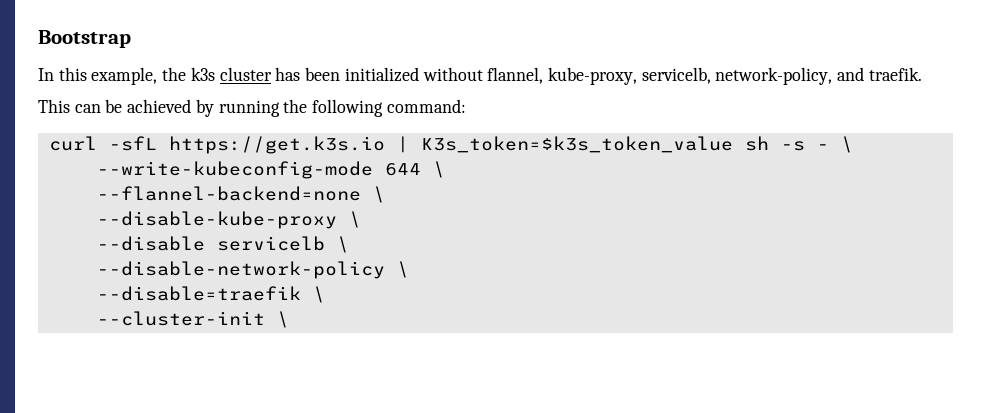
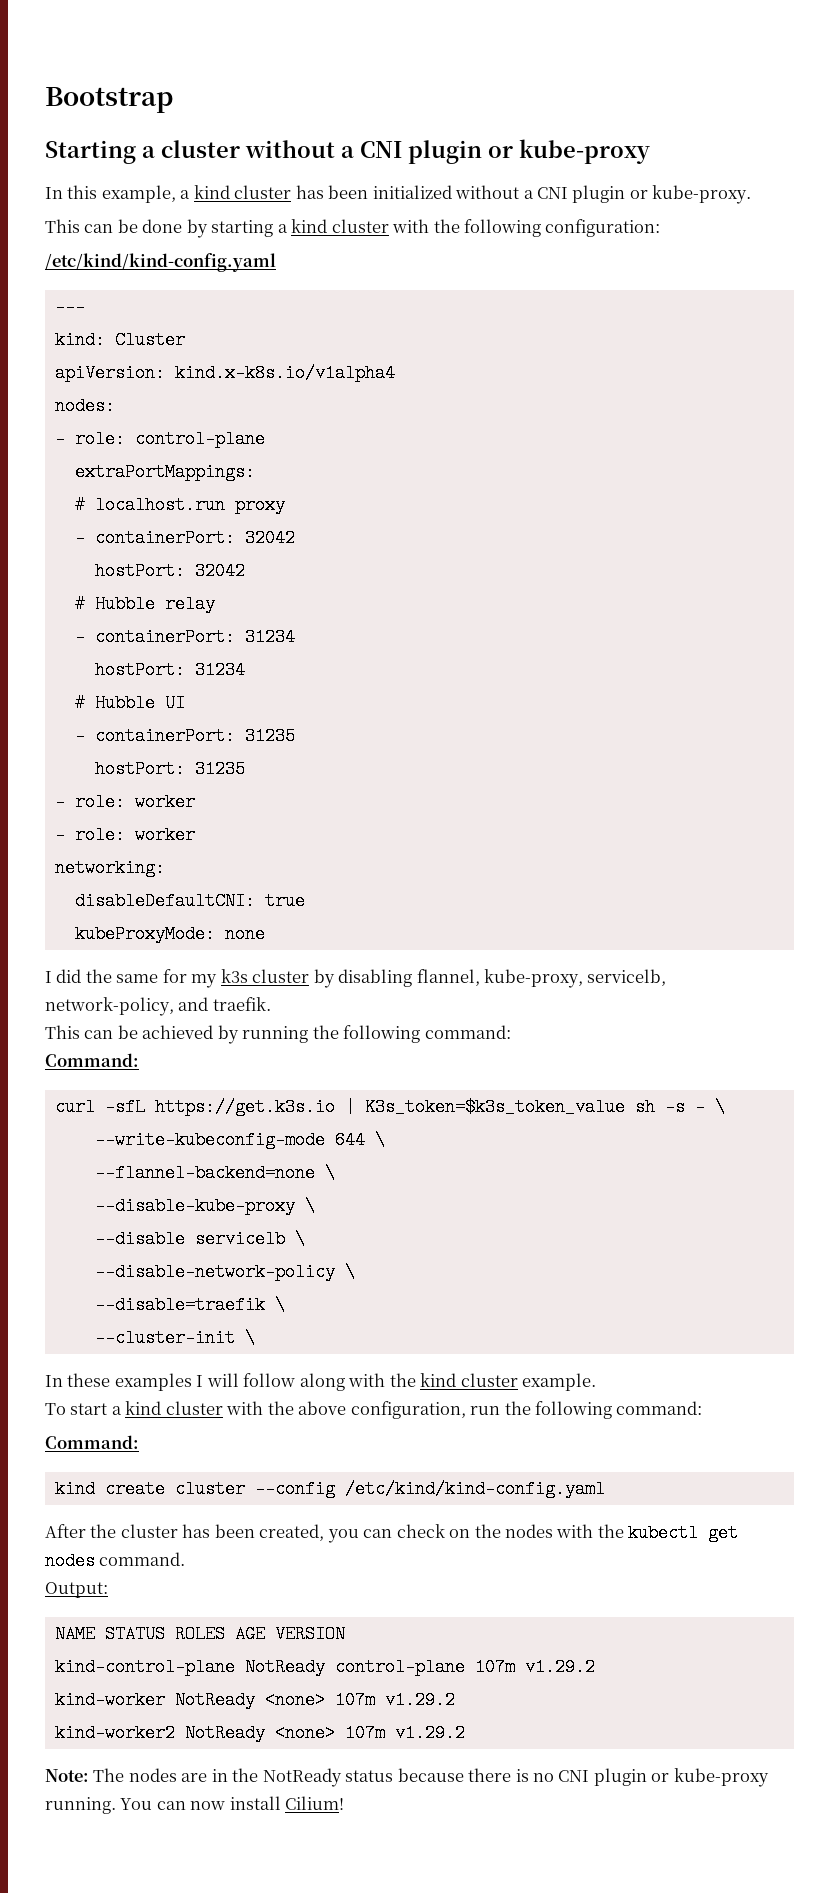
(131, 39) none -> [45,139,650,164] // Starting a cluster without a CNI plugin or kube-proxy
[162,67,215,81] the k3s -> [180,185,230,199] a kind
(483, 74) none -> [523,185,752,204] [45,219,661,238] [45,253,276,272] [54,298,85,316] [54,331,185,349] [54,364,395,382] [54,397,115,415] [54,430,265,448] [74,463,255,481] [74,496,285,514] [74,529,295,547] [94,562,245,580] [74,595,215,613] [74,628,295,646] [94,661,245,679] [74,694,185,712] [74,727,295,745] [94,760,245,778] [54,793,195,811] [54,826,195,844] [54,859,165,877] [74,892,305,910] [74,925,265,943] [45,969,413,988] a CNI plugin or kube-proxy. // This can be done by starting a kind cluster with the following configuration: // /etc/kind/kind-config.yaml // --- // kind: Cluster // apiVersion: kind.x-k8s.io/v1alpha4 // nodes: // - role: control-plane // extraPortMappings: // # localhost.run proxy // - containerPort: 32042 // hostPort: 32042 // # Hubble relay // - containerPort: 31234 // hostPort: 31234 // # Hubble UI // - containerPort: 31235 // hostPort: 31235 // - role: worker // - role: worker // networking: // disableDefaultCNI: true // kubeProxyMode: none // I did the same for my k3s cluster by disabling
(466, 106) none -> [45,1053,139,1067] // Command:
(289, 319) none -> [45,1373,597,1391] [45,1401,703,1419] [45,1435,139,1449] [54,1480,605,1498] [45,1524,739,1543] [45,1552,186,1570] [45,1582,108,1598] [54,1625,345,1643] [54,1658,595,1676] [54,1691,455,1709] [54,1724,465,1742] [45,1768,769,1787] [45,1796,345,1814] // In these examples I will follow along with the kind cluster example. // To start a kind cluster with the above configuration, run the following command: // Command: // kind create cluster --config /etc/kind/kind-config.yaml // After the cluster has been created, you can check on the nodes with the kubectl get nodes command. // Output: // NAME STATUS ROLES AGE VERSION // kind-control-plane NotReady control-plane 107m v1.29.2 // kind-worker NotReady <none> 107m v1.29.2 // kind-worker2 NotReady <none> 107m v1.29.2 // Note: The nodes are in the NotReady status because there is no CNI plugin or kube-proxy running. You can now install Cilium!

